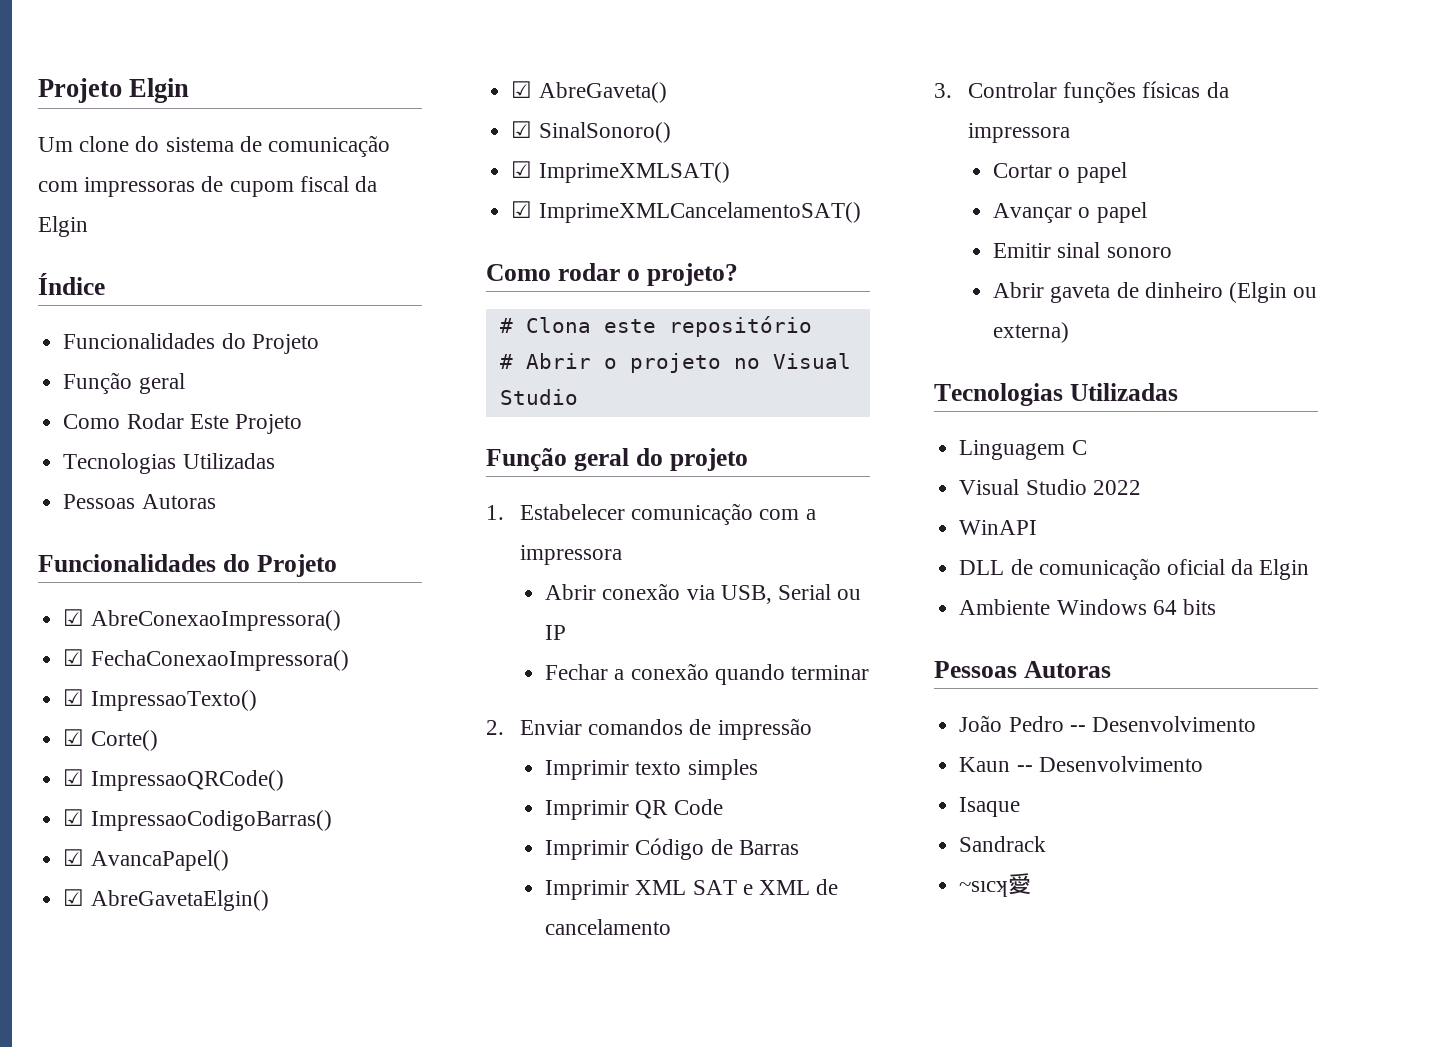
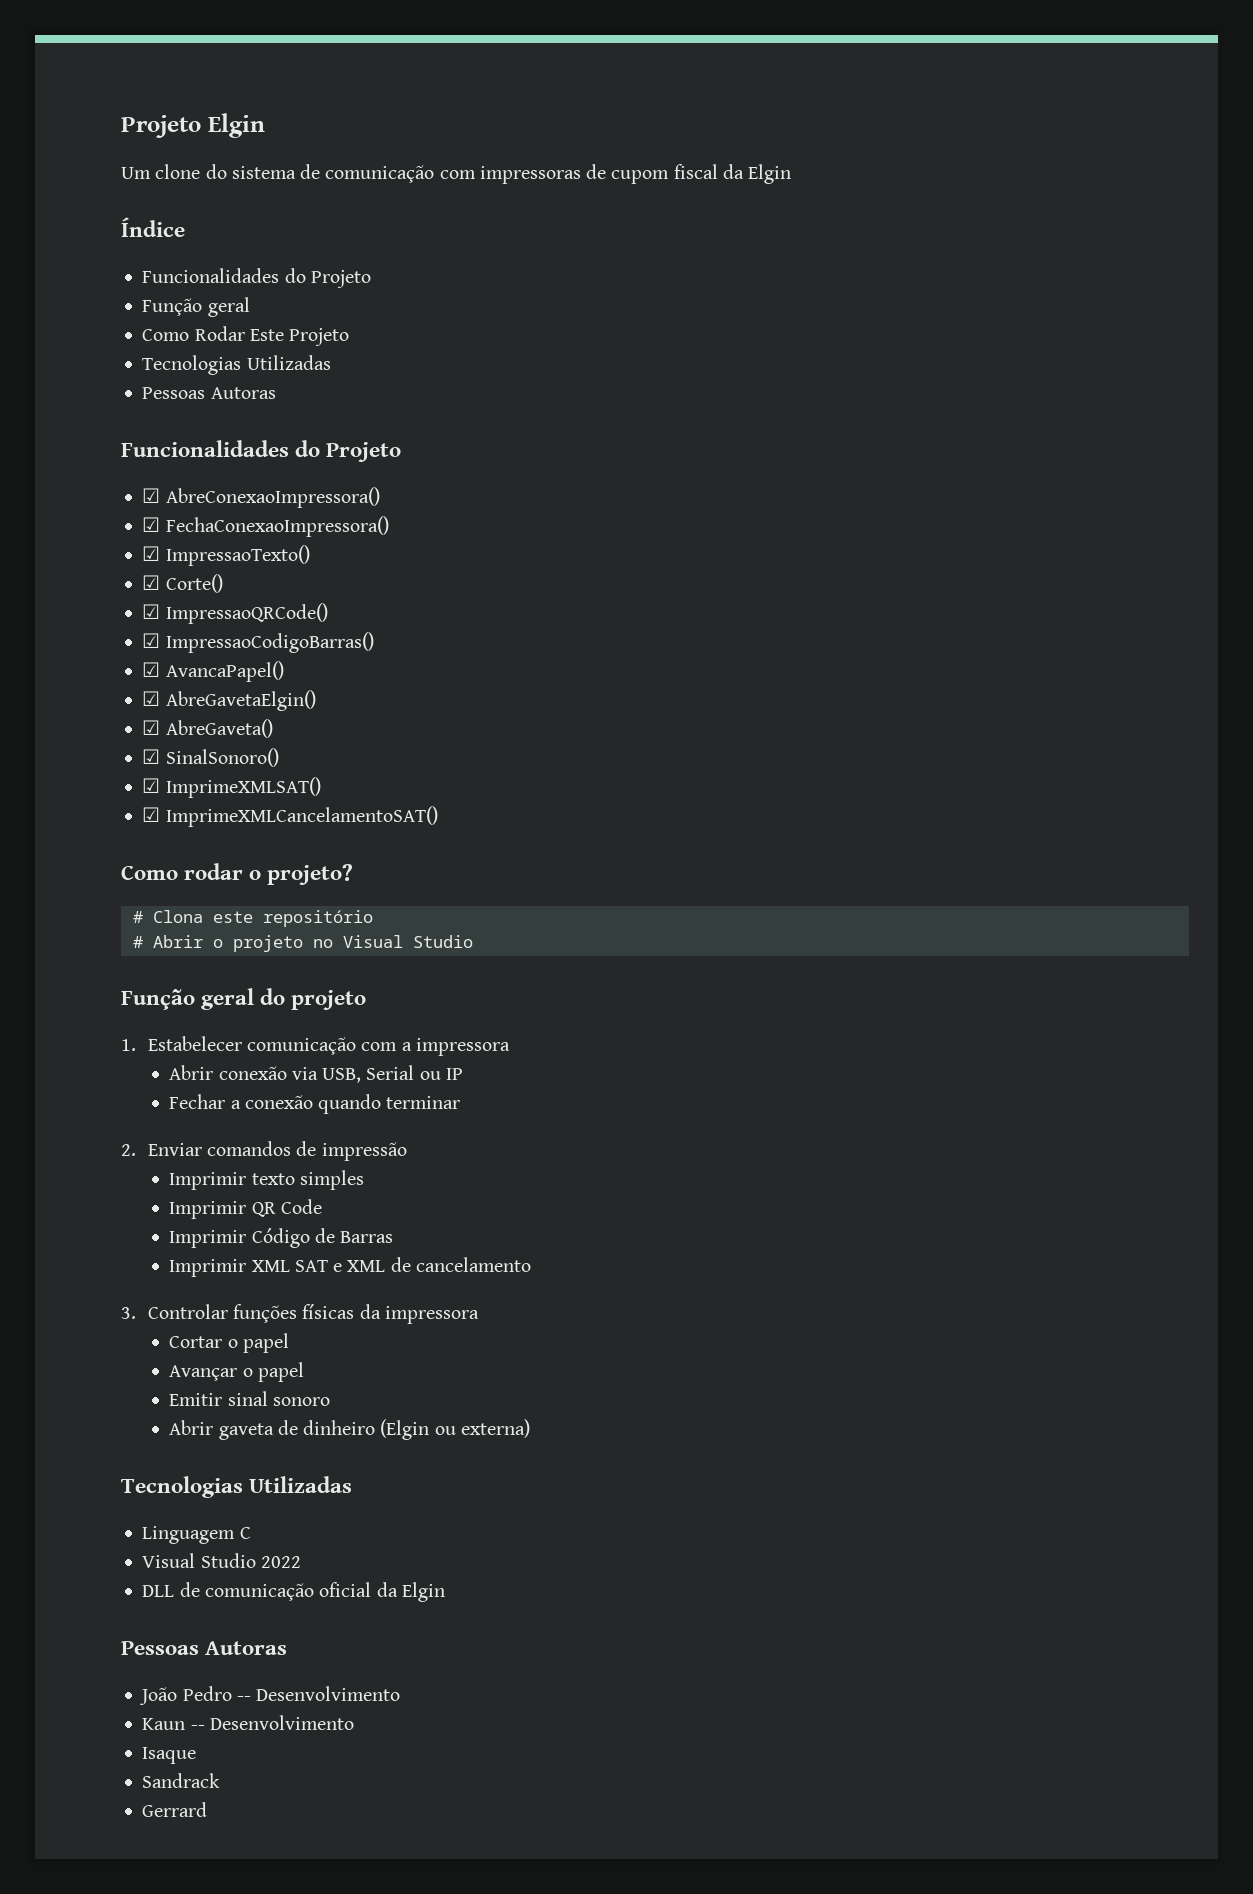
[959,520,1038,535] // WinAPI -> (301, 1562) none
[959,599,1216,615] // Ambiente Windows 64 bits -> (445, 1592) none
[959,873,1032,897] ~sıcʞ愛 -> [142,1802,208,1817] Gerrard

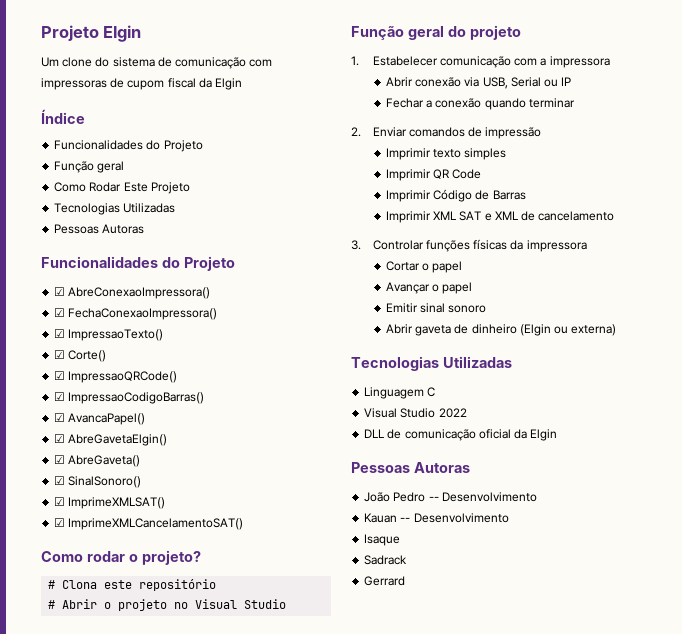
[142,1718,186,1730] Kaun -> [364,513,398,523] Kauan
[142,1773,221,1788] Sandrack -> [364,555,408,565] Sadrack

